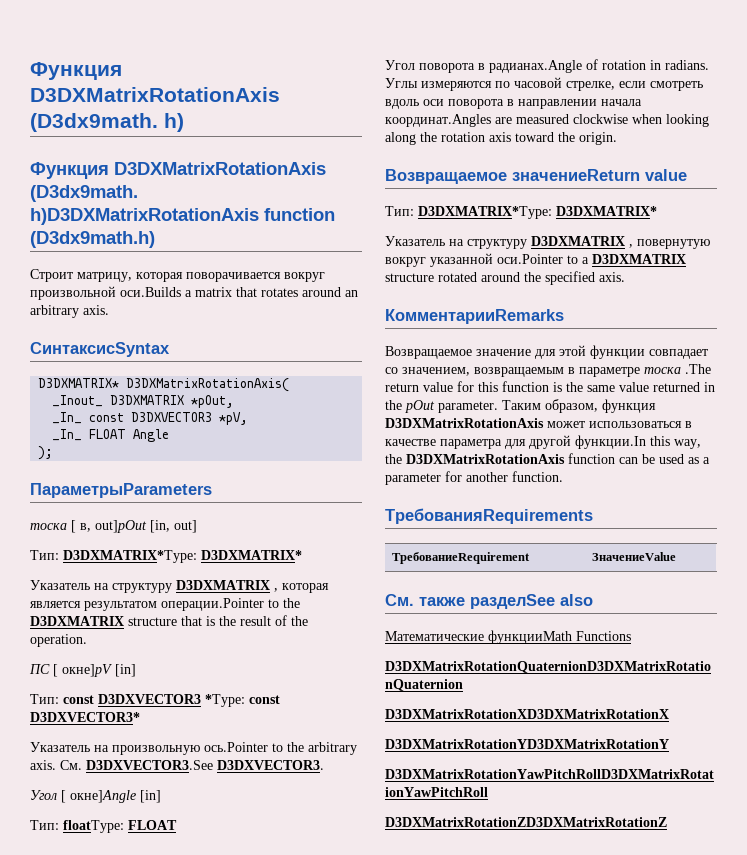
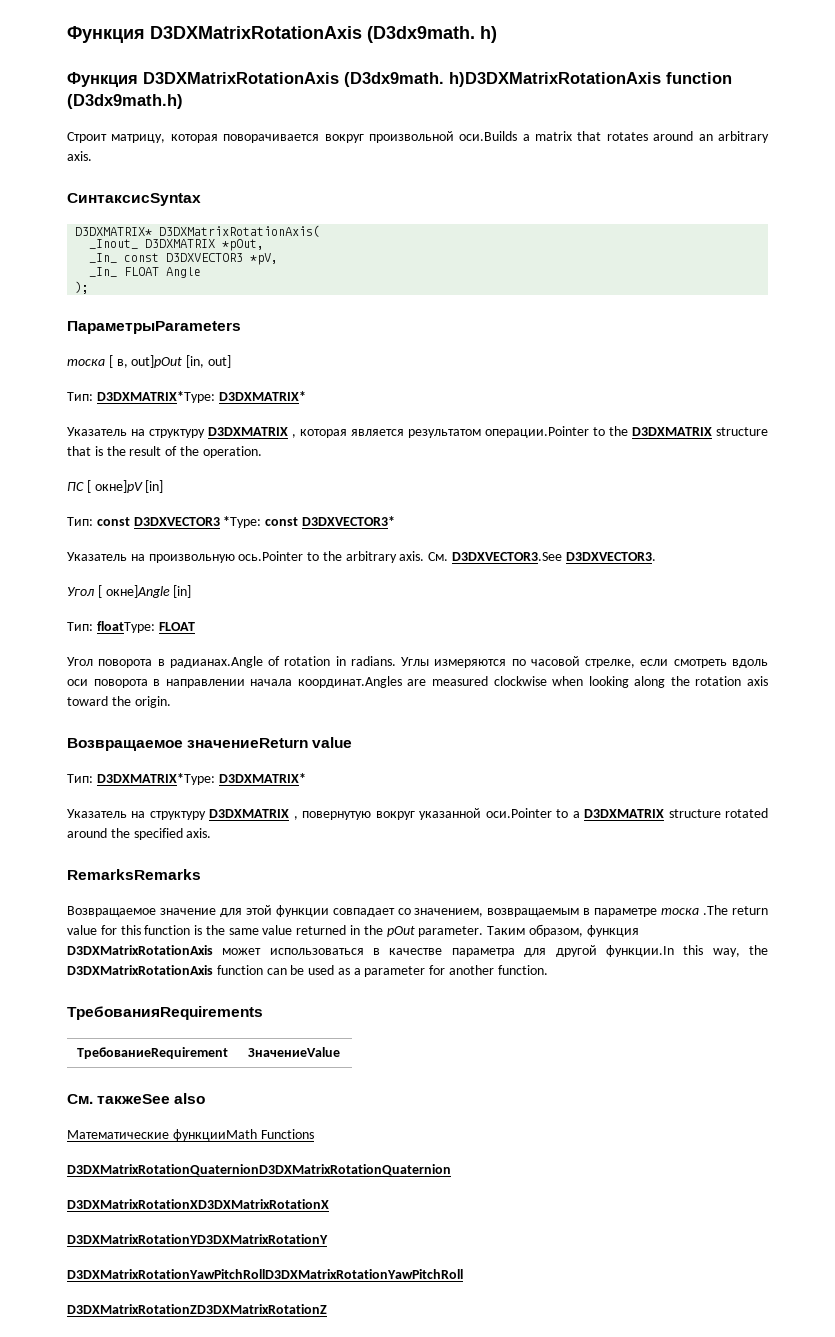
[385,309,564,324] КомментарииRemarks -> [67,869,201,880] RemarksRemarks
[419,594,555,609] также разделSee -> [97,1094,171,1104] такжеSee

